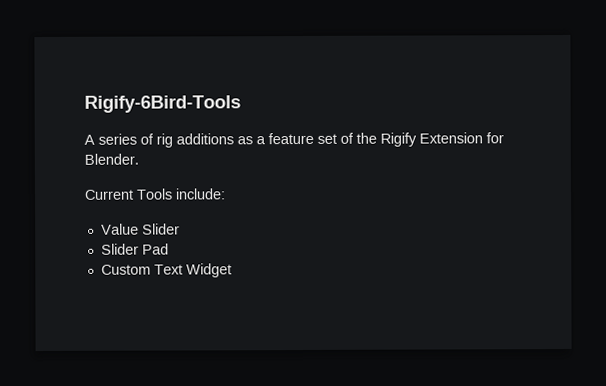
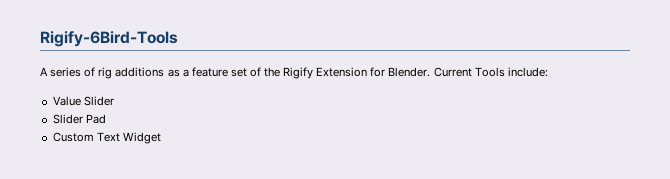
(139, 159) // -> (431, 72) none

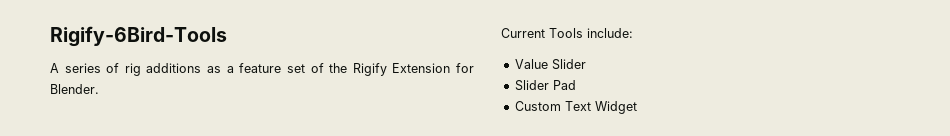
(431, 72) none -> (99, 89) //

